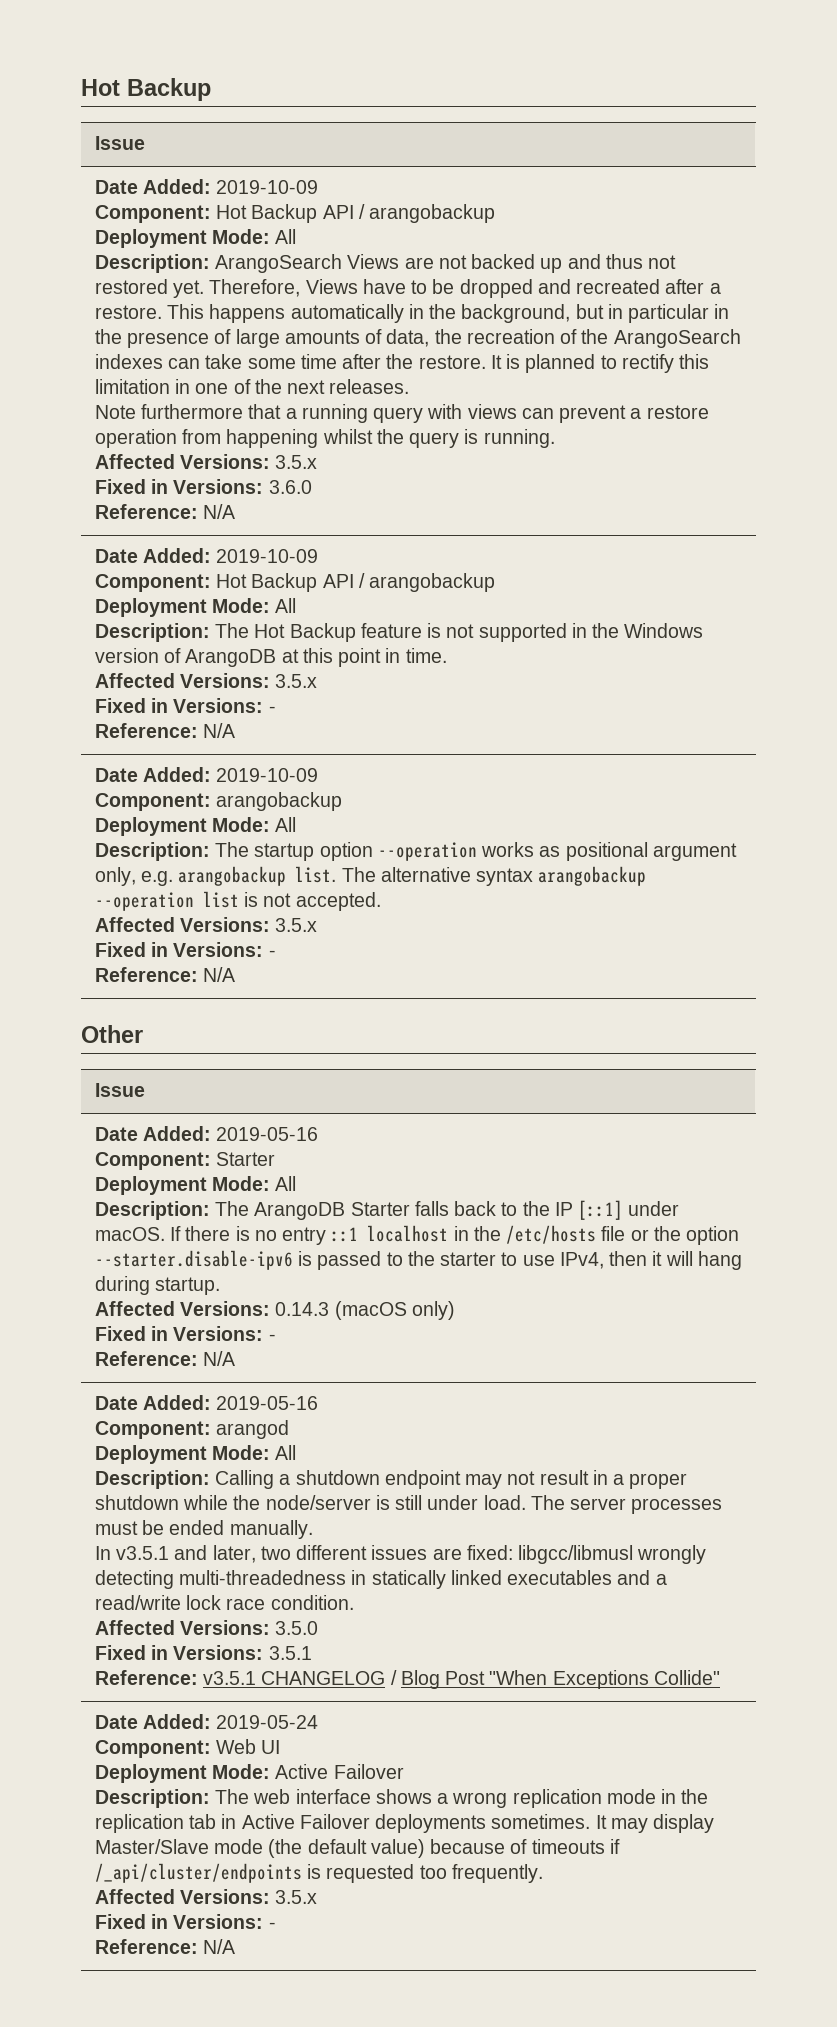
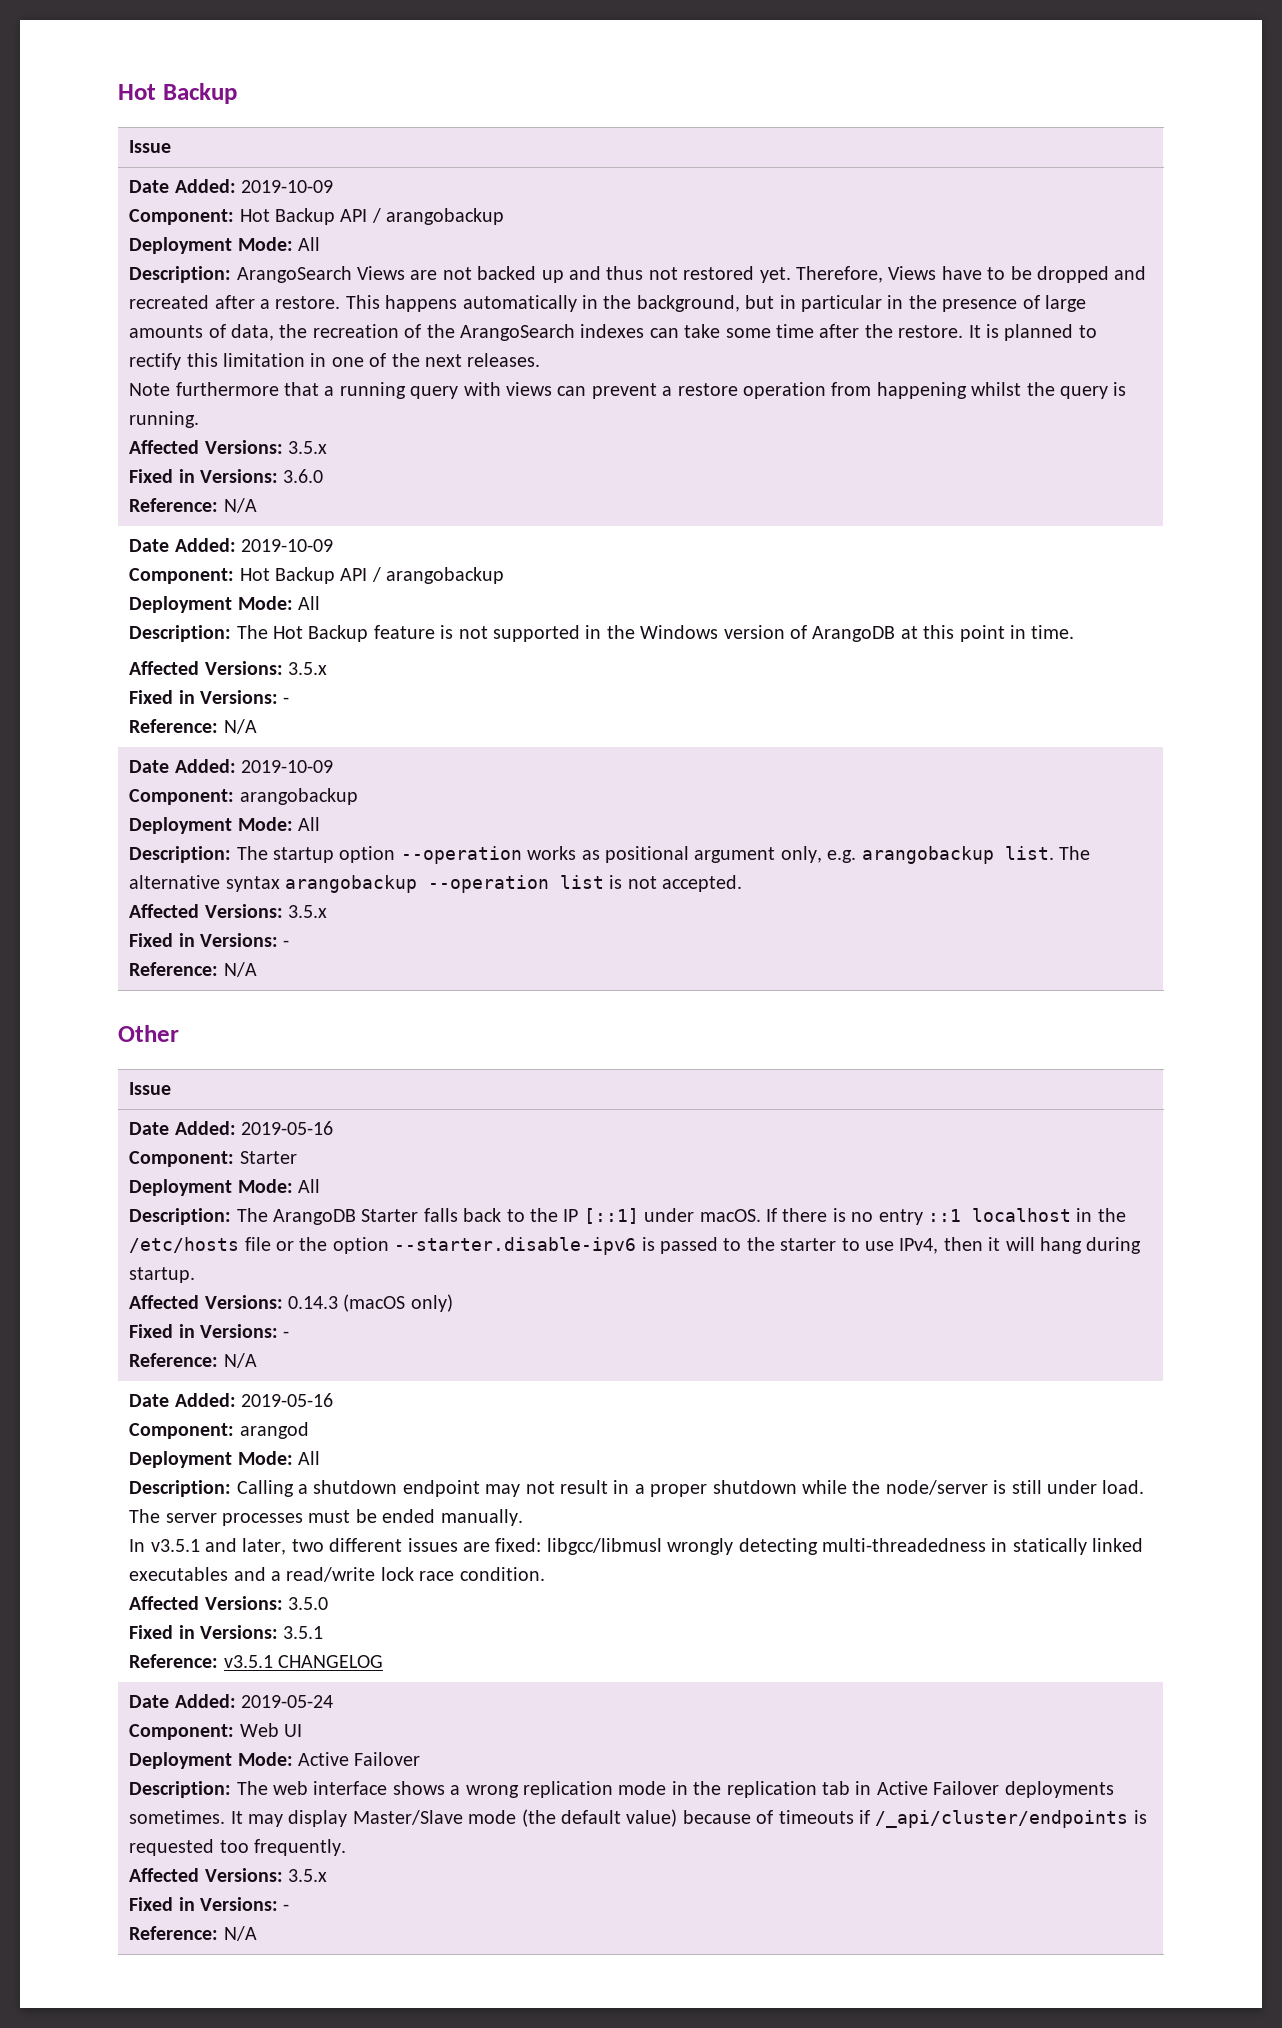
[390,1670,720,1689] / Blog Post "When Exceptions Collide" -> (384, 1661) none

